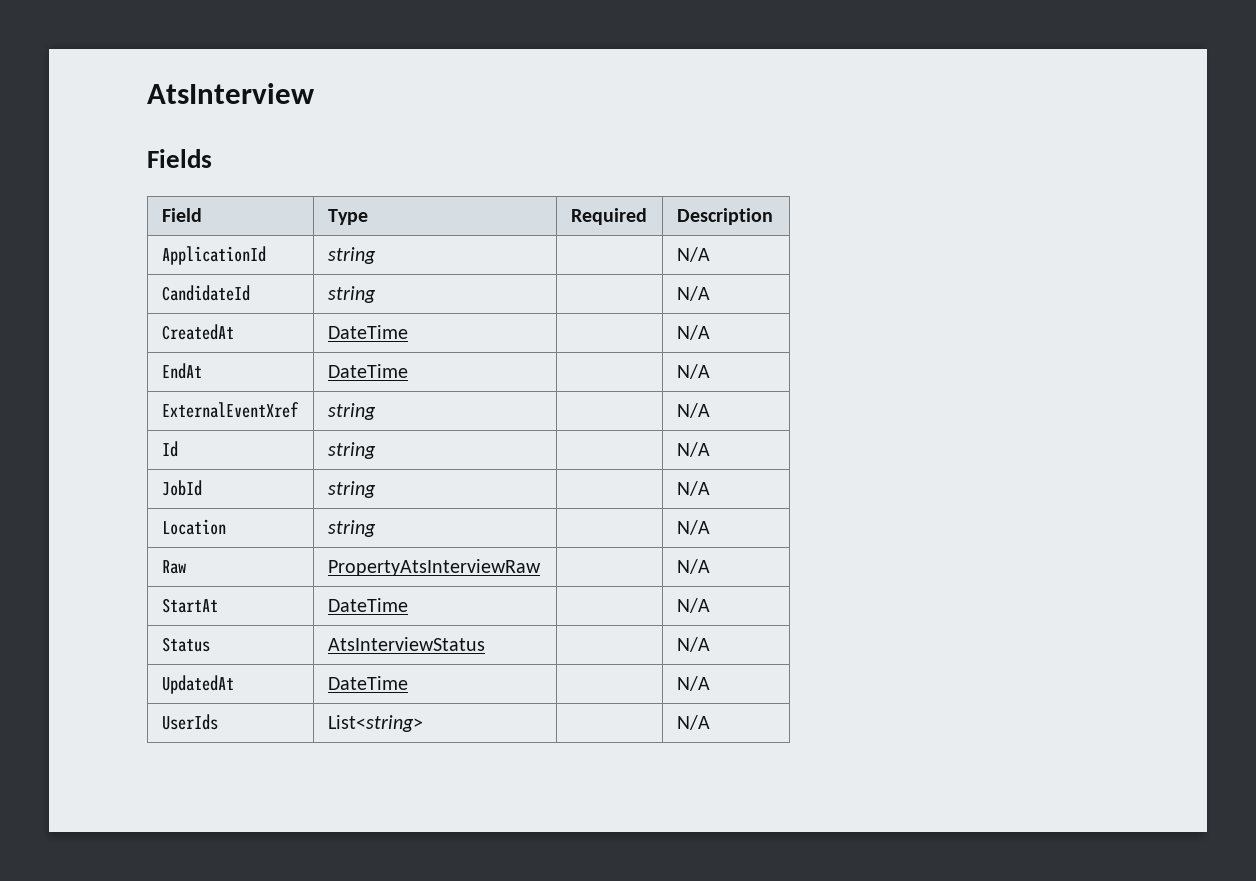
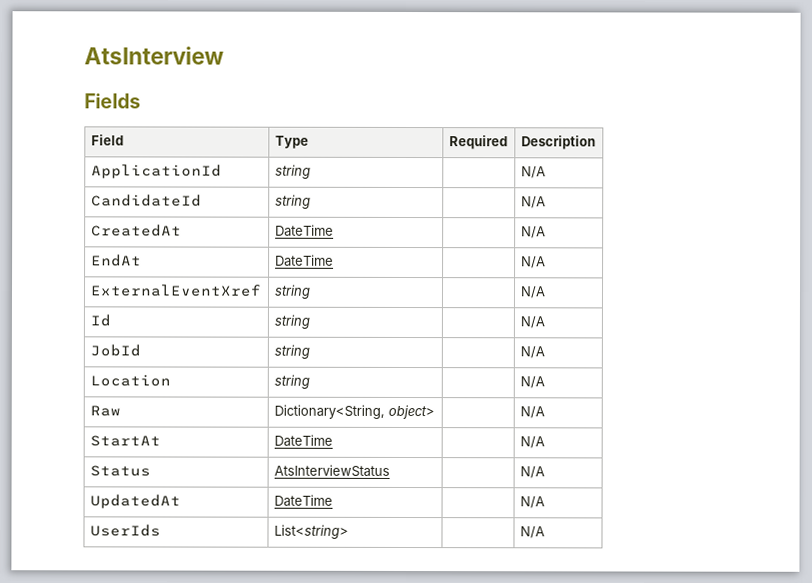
[327,559,541,576] PropertyAtsInterviewRaw -> [273,404,435,420] Dictionary<String, object>

